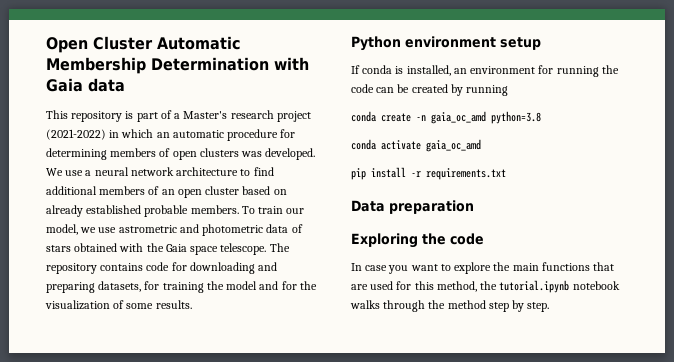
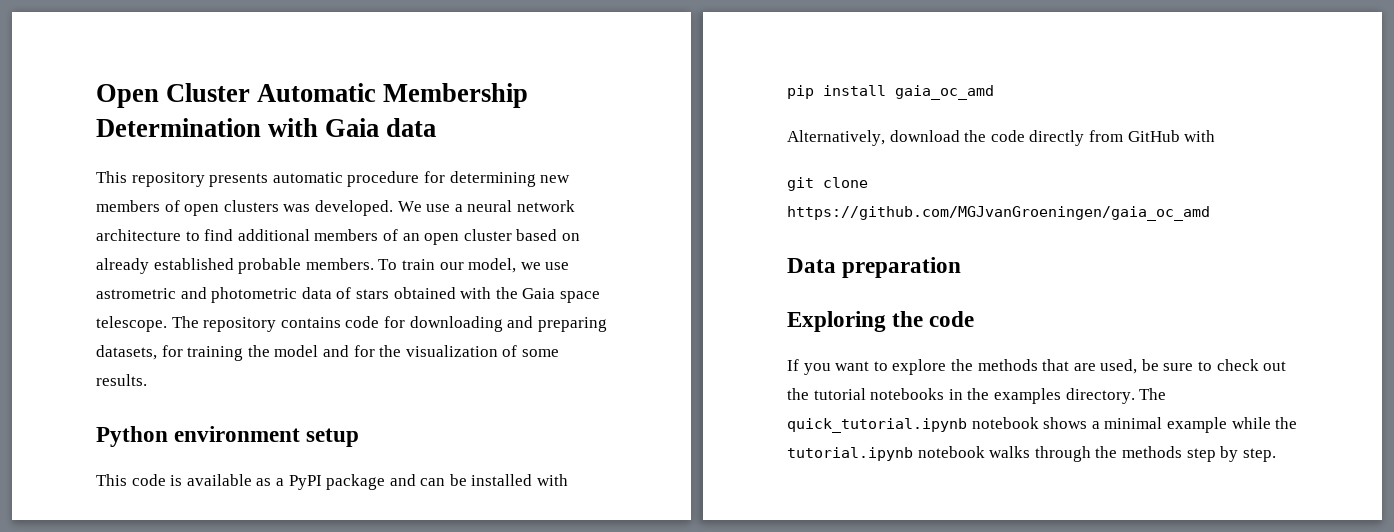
[125,110,311,122] [46,129,170,140] is part of a Master's research project (2021-2022) in which an -> [209,173,269,187] presents
(107, 154) none -> [540,175,571,183] new
[351,65,619,77] [351,84,509,96] [351,111,541,124] [351,139,481,152] [351,167,506,180] If conda is installed, an environment for running the code can be created by running // conda create -n gaia_oc_amd python=3.8 // conda activate gaia_oc_amd // pip install -r requirements.txt -> [96,474,569,490] [787,85,994,100] [787,130,1216,146] [787,177,868,191] [787,206,1210,221] This code is available as a PyPI package and can be installed with // pip install gaia_oc_amd // Alternatively, download the code directly from GitHub with // git clone https://github.com/MGJvanGroeningen/gaia_oc_amd
[351,263,388,271] In case -> [787,359,799,371] If
[512,262,615,271] [351,281,477,292] main functions that are used for this method, -> [977,359,1287,374] [787,388,1167,404] [787,417,1271,433] methods that are used, be sure to check out the tutorial notebooks in the examples directory. The quick_tutorial.ipynb notebook shows a minimal example while
[447,300,486,309] method -> [1121,446,1182,458] methods

